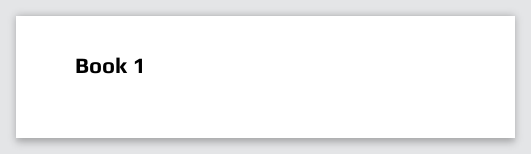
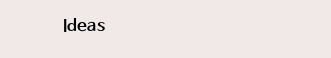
[75,57,146,74] Book 1 -> [63,18,105,32] Ideas

